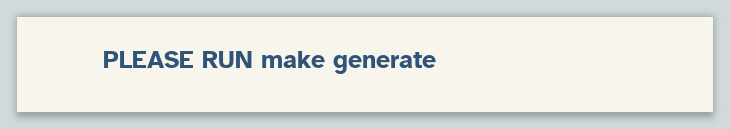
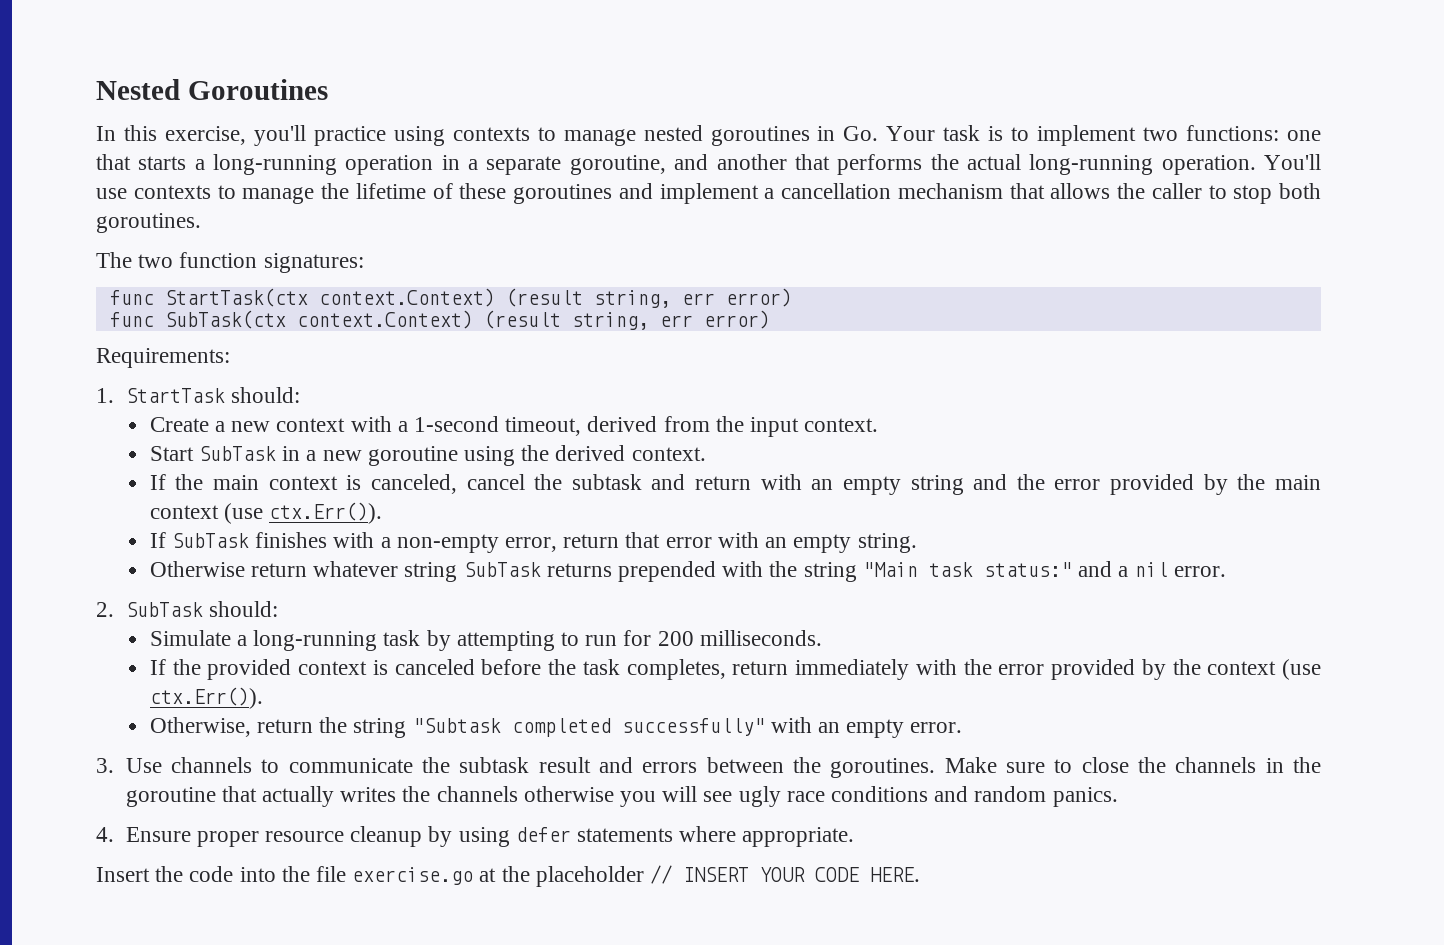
[103,51,436,74] PLEASE RUN make generate -> [96,79,328,100] [96,125,1322,146] [96,154,1321,175] [96,183,1321,204] [96,213,201,233] [96,252,364,273] [109,288,792,308] [109,310,770,330] [96,348,230,368] [96,387,300,403] [149,416,879,437] [149,445,706,466] [149,474,1321,495] [149,502,383,524] [149,532,917,553] [149,561,1226,582] [96,601,278,617] [149,630,822,651] [149,659,1321,680] [149,687,263,709] [149,717,963,738] [96,757,1322,778] [125,786,1118,807] [96,826,855,847] [96,865,921,887] Nested Goroutines // In this exercise, you'll practice using contexts to manage nested goroutines in Go. Your task is to implement two functions: one that starts a long-running operation in a separate goroutine, and another that performs the actual long-running operation. You'll use contexts to manage the lifetime of these goroutines and implement a cancellation mechanism that allows the caller to stop both goroutines. // The two function signatures: // func StartTask(ctx context.Context) (result string, err error) // func SubTask(ctx context.Context) (result string, err error) // Requirements: // 1. StartTask should: // Create a new context with a 1-second timeout, derived from the input context. // Start SubTask in a new goroutine using the derived context. // If the main context is canceled, cancel the subtask and return with an empty string and the error provided by the main context (use ctx.Err()). // If SubTask finishes with a non-empty error, return that error with an empty string. // Otherwise return whatever string SubTask returns prepended with the string "Main task status:" and a nil error. // 2. SubTask should: // Simulate a long-running task by attempting to run for 200 milliseconds. // If the provided context is canceled before the task completes, return immediately with the error provided by the context (use ctx.Err()). // Otherwise, return the string "Subtask completed successfully" with an empty error. // 3. Use channels to communicate the subtask result and errors between the goroutines. Make sure to close the channels in the goroutine that actually writes the channels otherwise you will see ugly race conditions and random panics. // 4. Ensure proper resource cleanup by using defer statements where appropriate. // Insert the code into the file exercise.go at the placeholder // INSERT YOUR CODE HERE.

